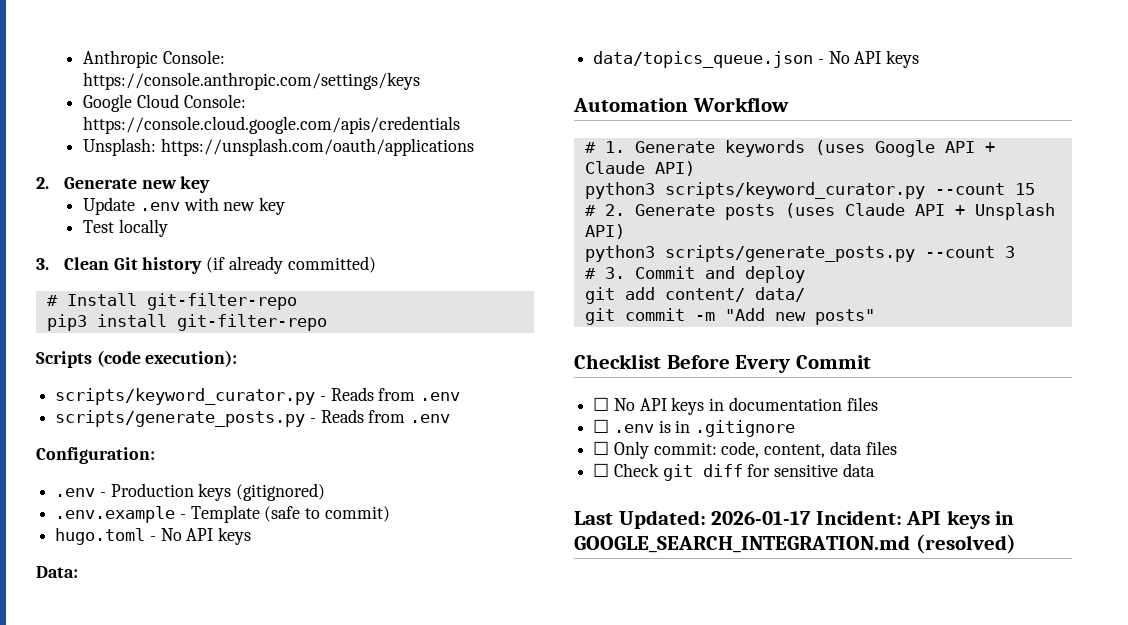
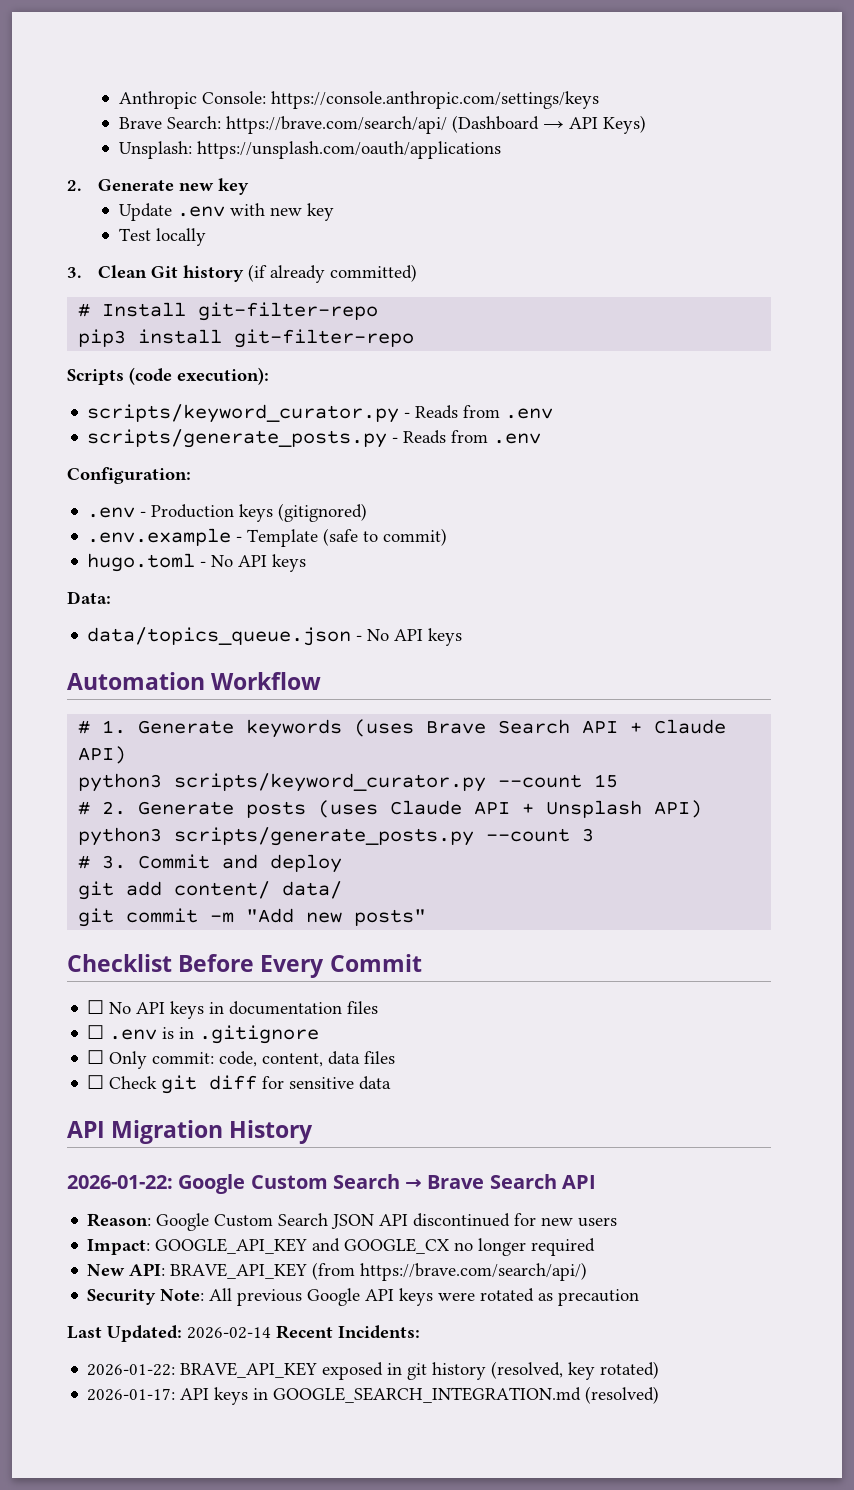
[83,94,246,112] [83,116,461,134] Google Cloud Console: https://console.cloud.google.com/apis/credentials -> [118,115,646,134] Brave Search: https://brave.com/search/api/ (Dashboard → API Keys)
[874,140,935,157] Google -> [426,719,571,734] Brave Search
[574,510,902,529] Last Updated: 2026-01-17 Incident: -> [67,1120,314,1144] [67,1174,596,1194] [87,1213,618,1231] [87,1238,596,1256] [87,1262,588,1281] [87,1288,640,1306] [67,1325,420,1342] [87,1361,660,1380] [87,1388,176,1401] API Migration History // 2026-01-22: Google Custom Search → Brave Search API // Reason: Google Custom Search JSON API discontinued for new users // Impact: GOOGLE_API_KEY and GOOGLE_CX no longer required // New API: BRAVE_API_KEY (from https://brave.com/search/api/) // Security Note: All previous Google API keys were rotated as precaution // Last Updated: 2026-02-14 Recent Incidents: // 2026-01-22: BRAVE_API_KEY exposed in git history (resolved, key rotated) // 2026-01-17:

